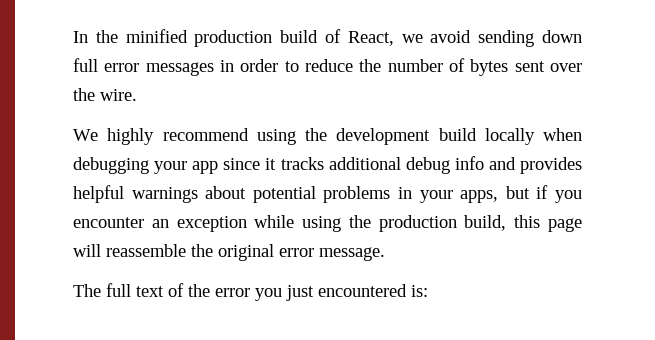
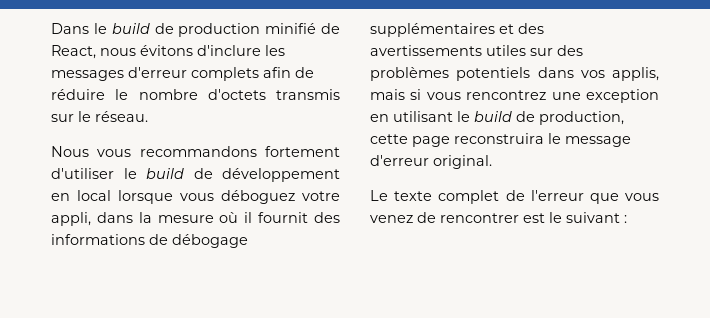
[73,29,582,47] [73,58,582,76] [73,88,137,101] [73,128,582,145] [73,156,582,174] [73,185,583,203] [73,215,582,232] [73,244,385,261] [73,283,428,301] In the minified production build of React, we avoid sending down full error messages in order to reduce the number of bytes sent over the wire. // We highly recommend using the development build locally when debugging your app since it tracks additional debug info and provides helpful warnings about potential problems in your apps, but if you encounter an exception while using the production build, this page will reassemble the original error message. // The full text of the error you just encountered is: -> [51,23,340,37] [51,45,285,59] [51,67,314,81] [51,89,340,100] [51,111,148,122] [51,146,340,157] [51,168,340,182] [51,190,340,204] [51,212,340,226] [51,234,248,248] [370,23,544,37] [370,45,583,56] [370,67,659,81] [370,89,659,103] [370,111,624,125] [370,133,631,147] [370,155,492,169] [370,190,659,204] [370,212,627,223] Dans le build de production minifié de React, nous évitons d'inclure les messages d'erreur complets afin de réduire le nombre d'octets transmis sur le réseau. // Nous vous recommandons fortement d'utiliser le build de développement en local lorsque vous déboguez votre appli, dans la mesure où il fournit des informations de débogage supplémentaires et des avertissements utiles sur des problèmes potentiels dans vos applis, mais si vous rencontrez une exception en utilisant le build de production, cette page reconstruira le message d'erreur original. // Le texte complet de l'erreur que vous venez de rencontrer est le suivant :

